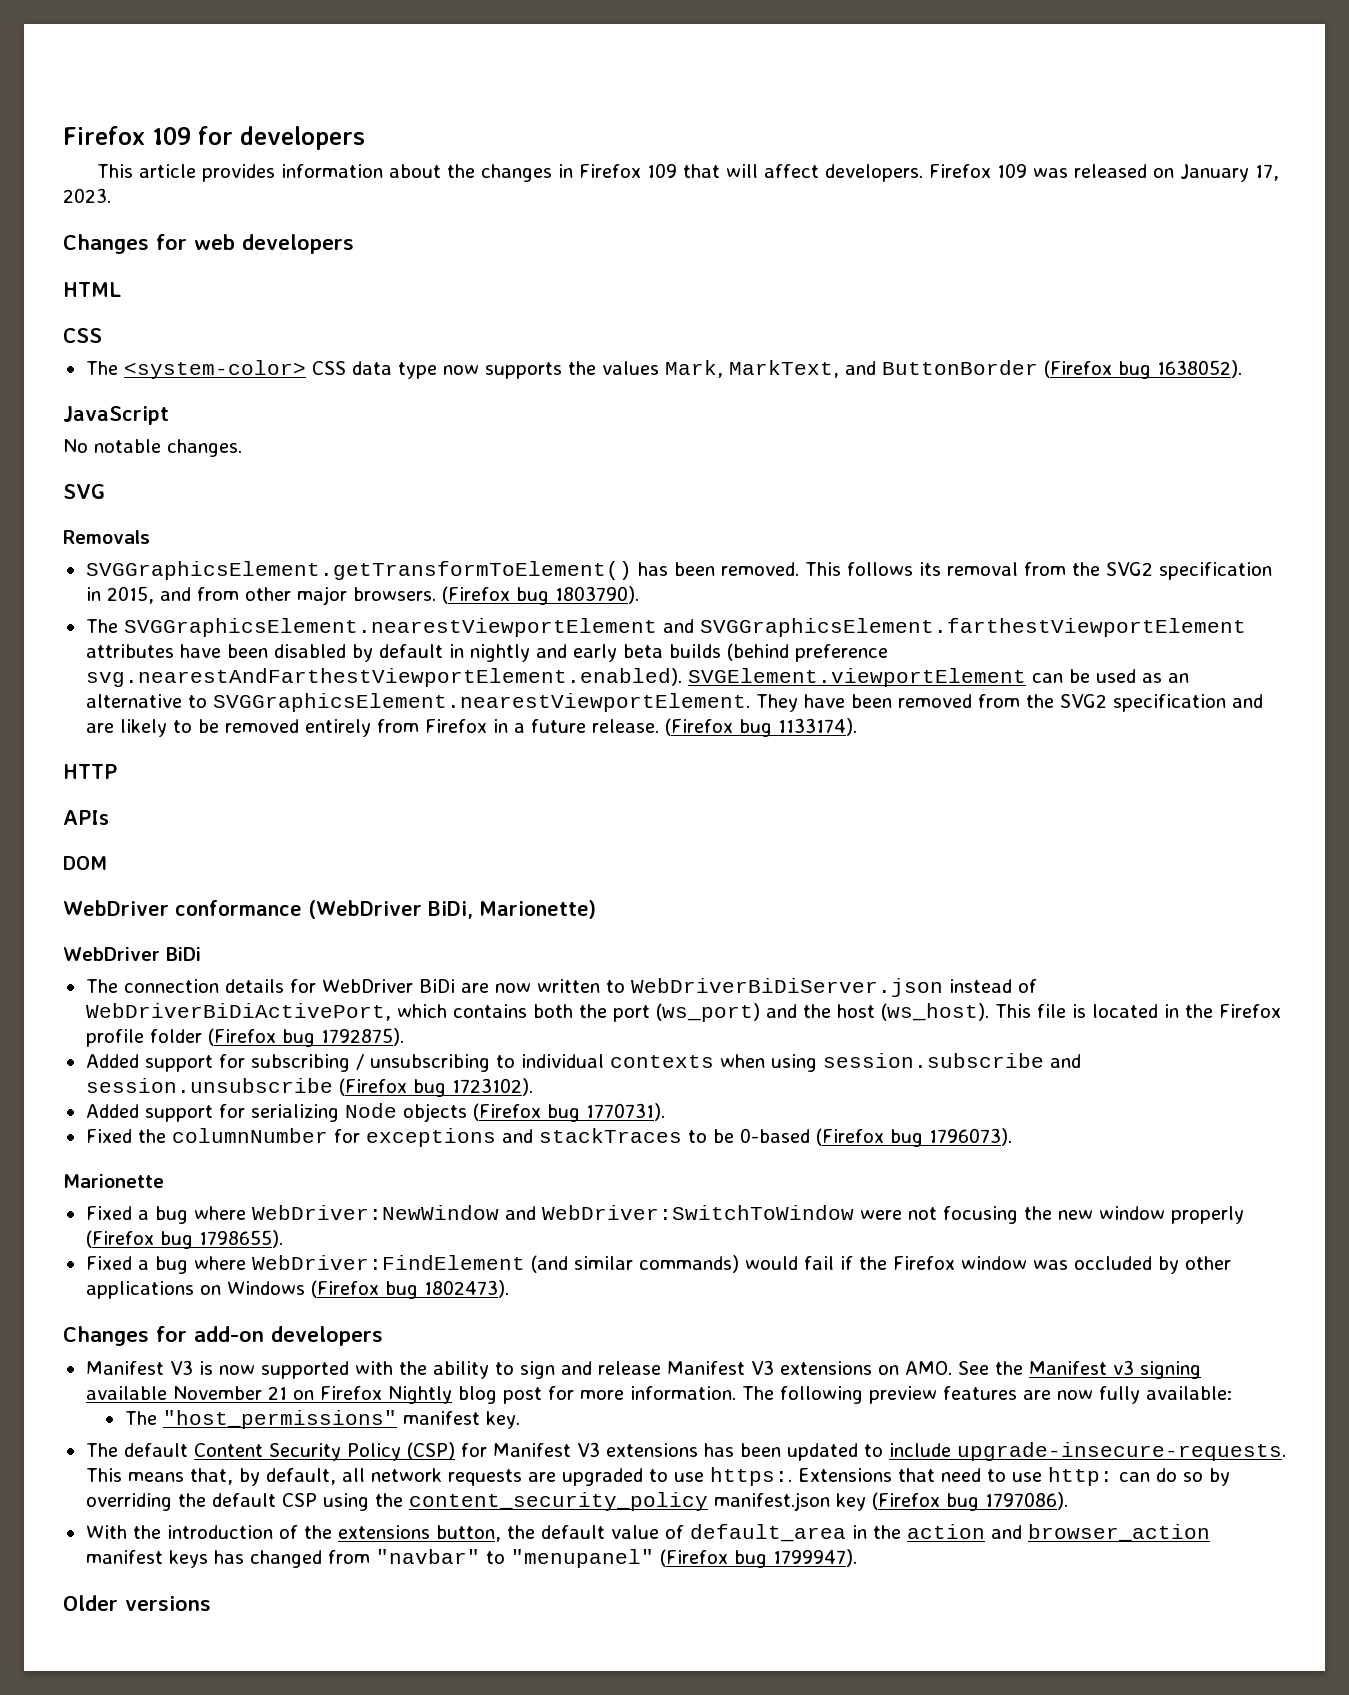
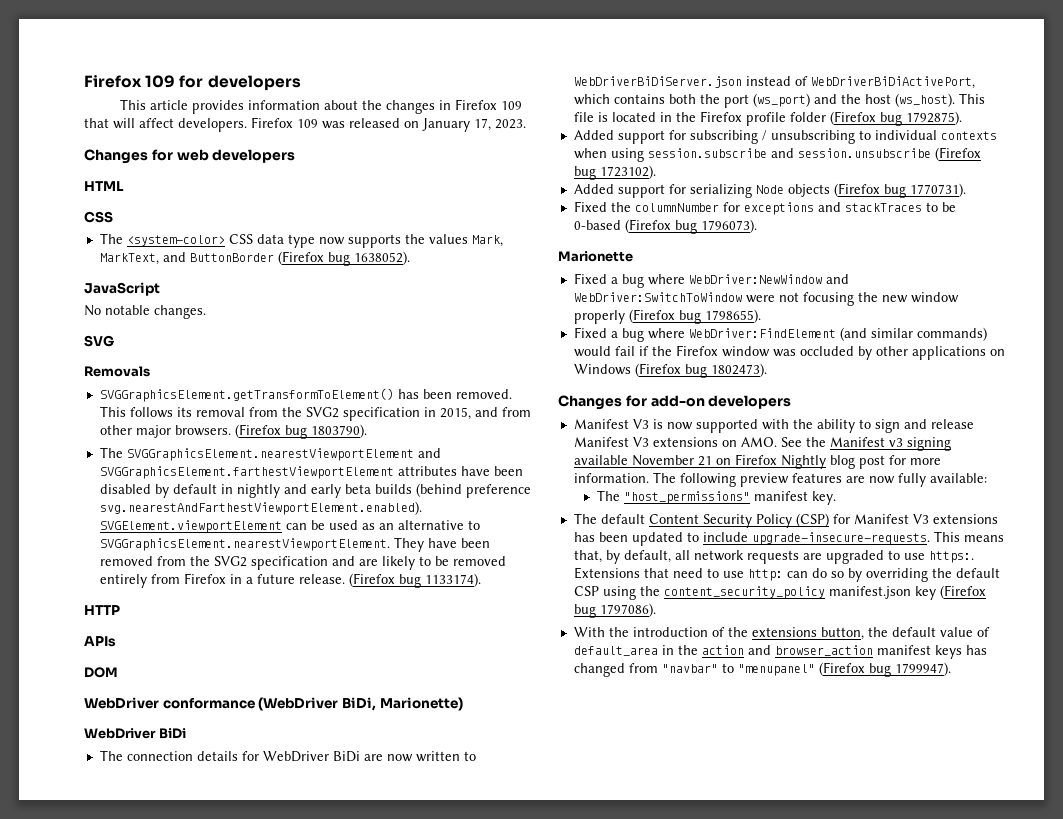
[63,1595,211,1611] // Older versions -> (951, 669) none

